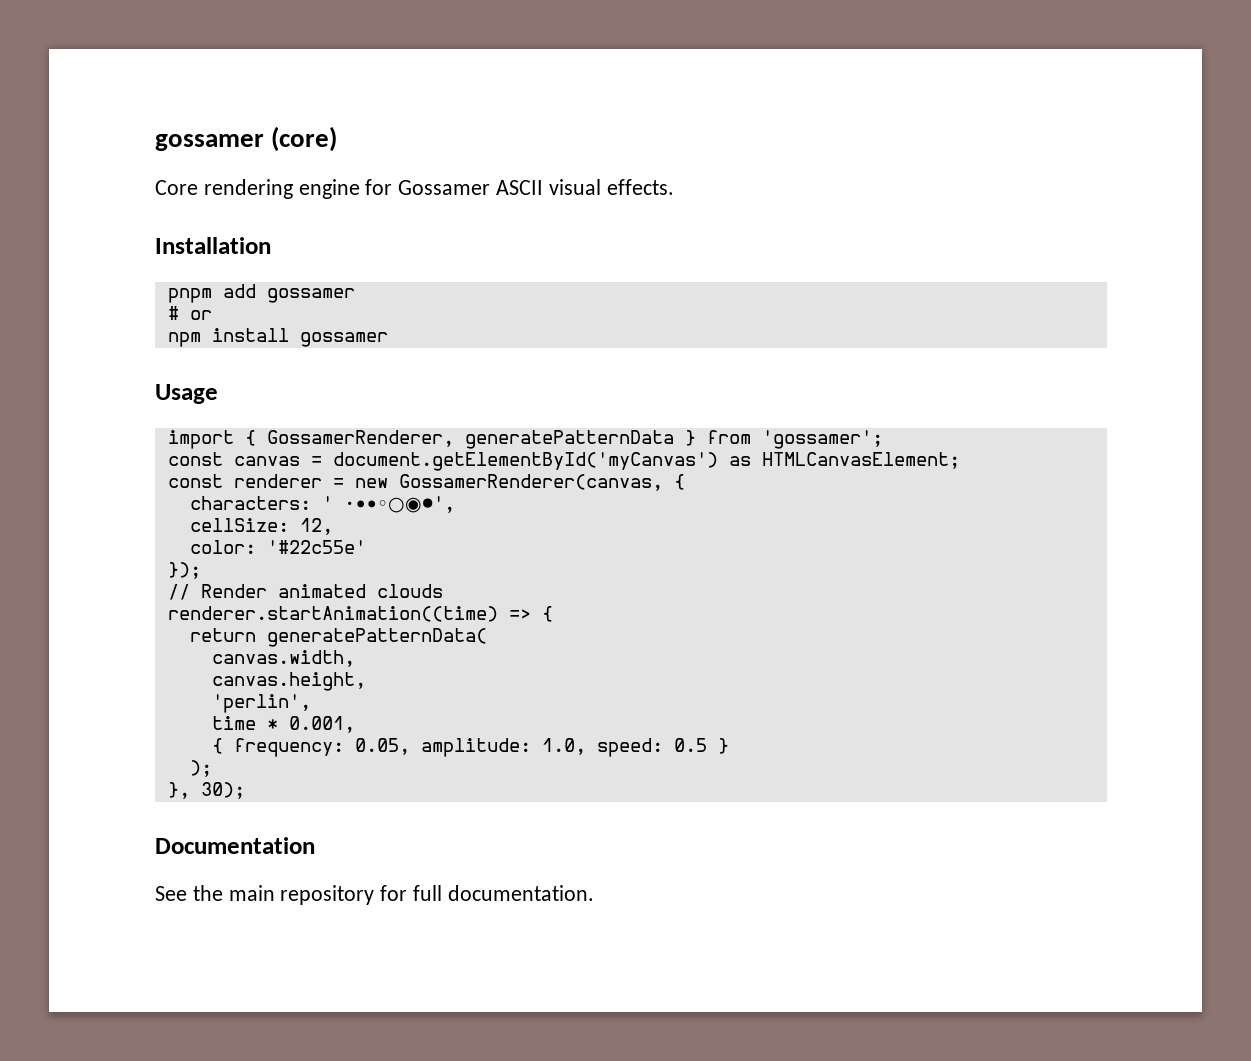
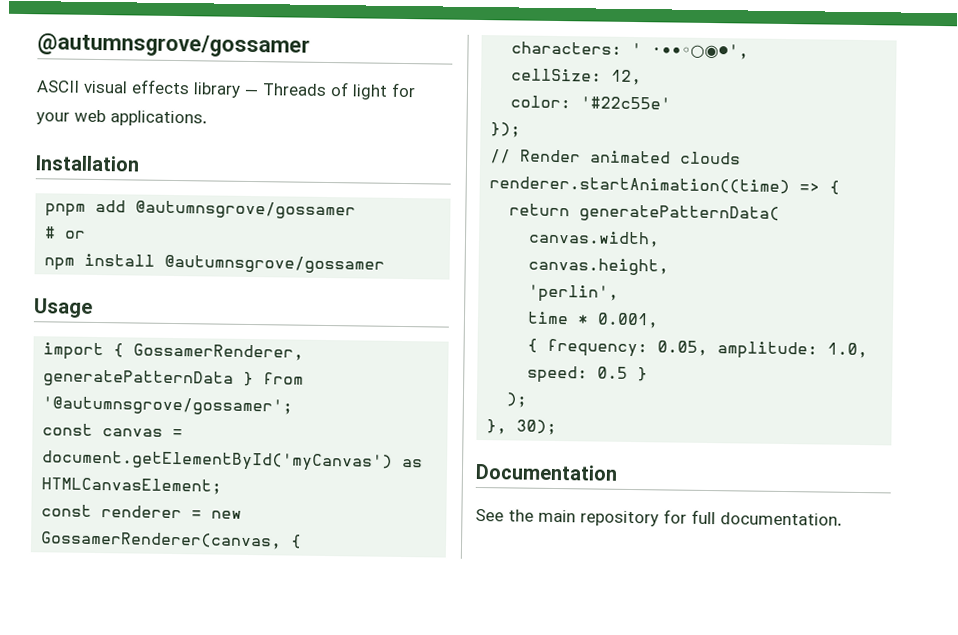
[155,126,338,152] [155,179,674,199] gossamer (core) // Core rendering engine for Gossamer ASCII visual effects. -> [37,33,310,58] [36,79,416,100] [36,109,207,127] @autumnsgrove/gossamer // ASCII visual effects library — Threads of light for your web applications.
[266,288,355,303] gossamer -> [135,200,357,220] @autumnsgrove/gossamer
[299,332,388,347] gossamer -> [164,254,386,274] @autumnsgrove/gossamer
[761,430,883,449] 'gossamer'; -> [42,396,294,416] '@autumnsgrove/gossamer';

